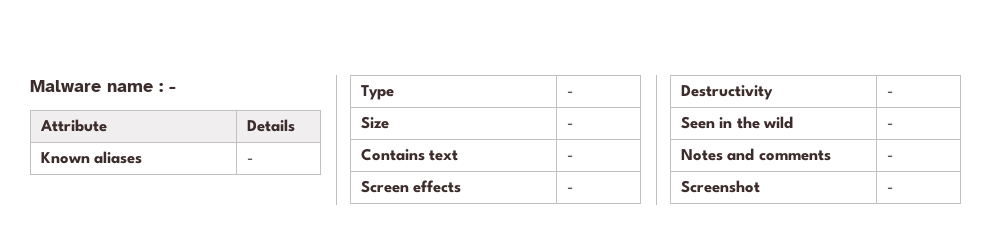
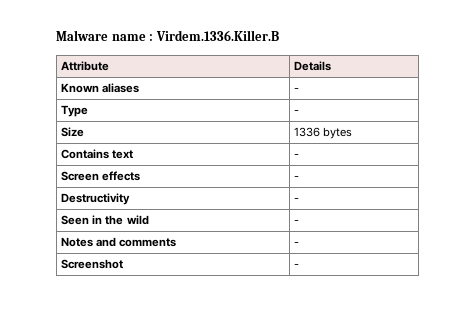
[169,86,176,92] - -> [155,30,279,41] Virdem.1336.Killer.B
[566,123,573,128] - -> [294,127,353,139] 1336 bytes

